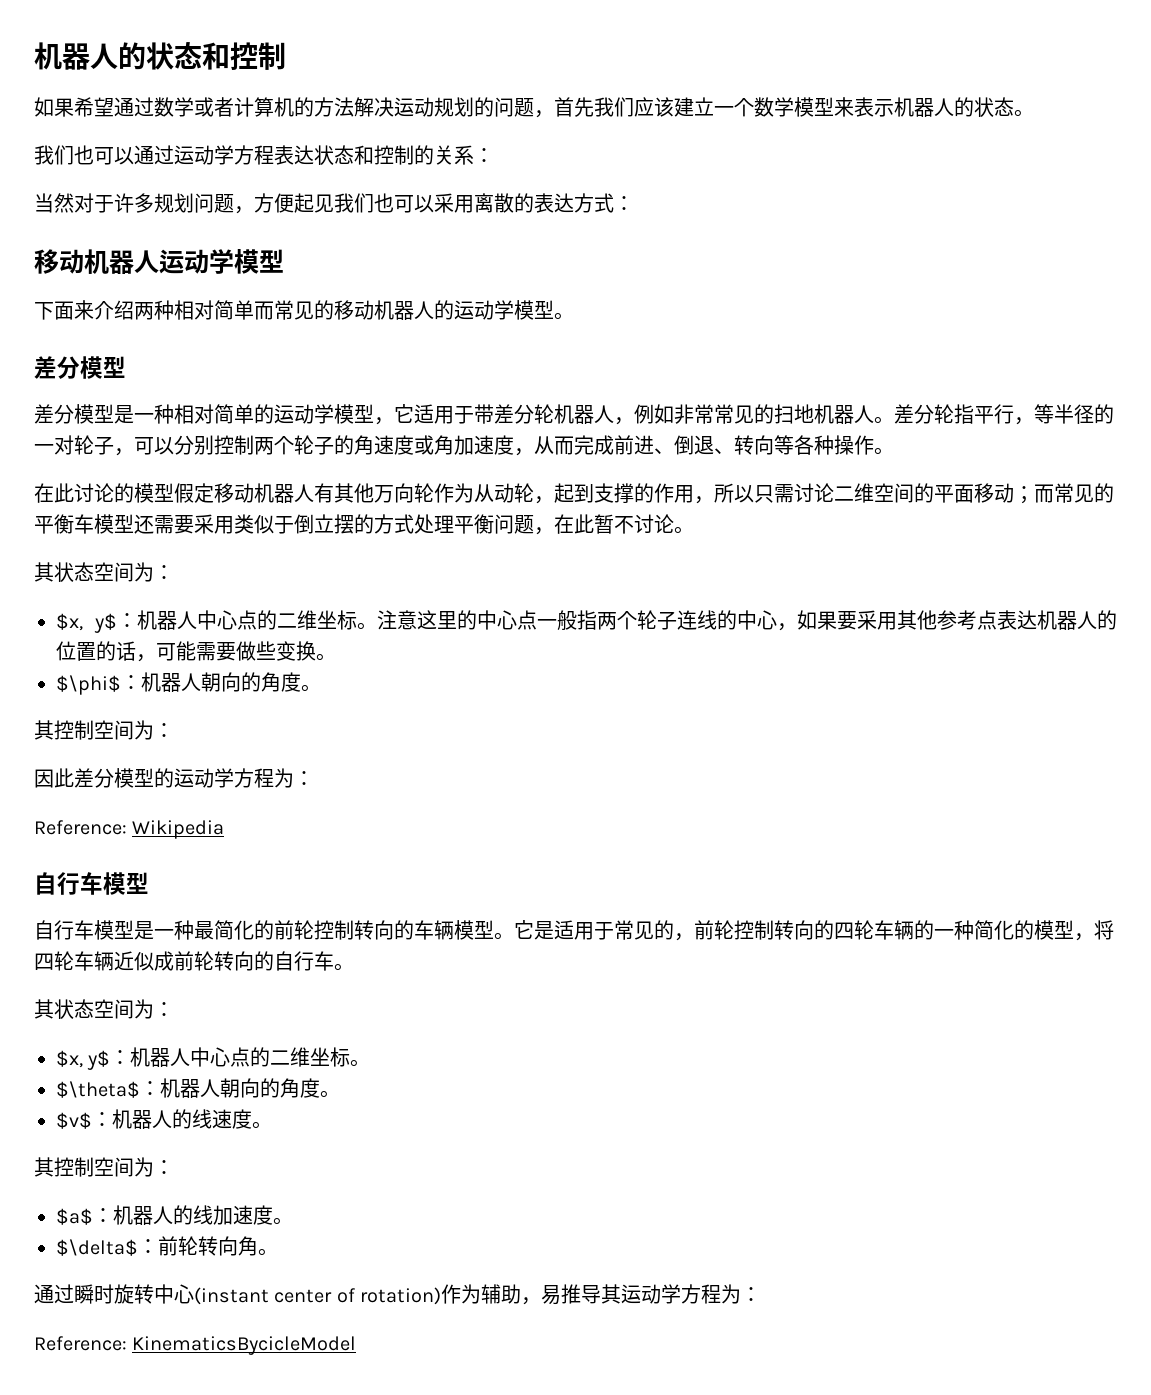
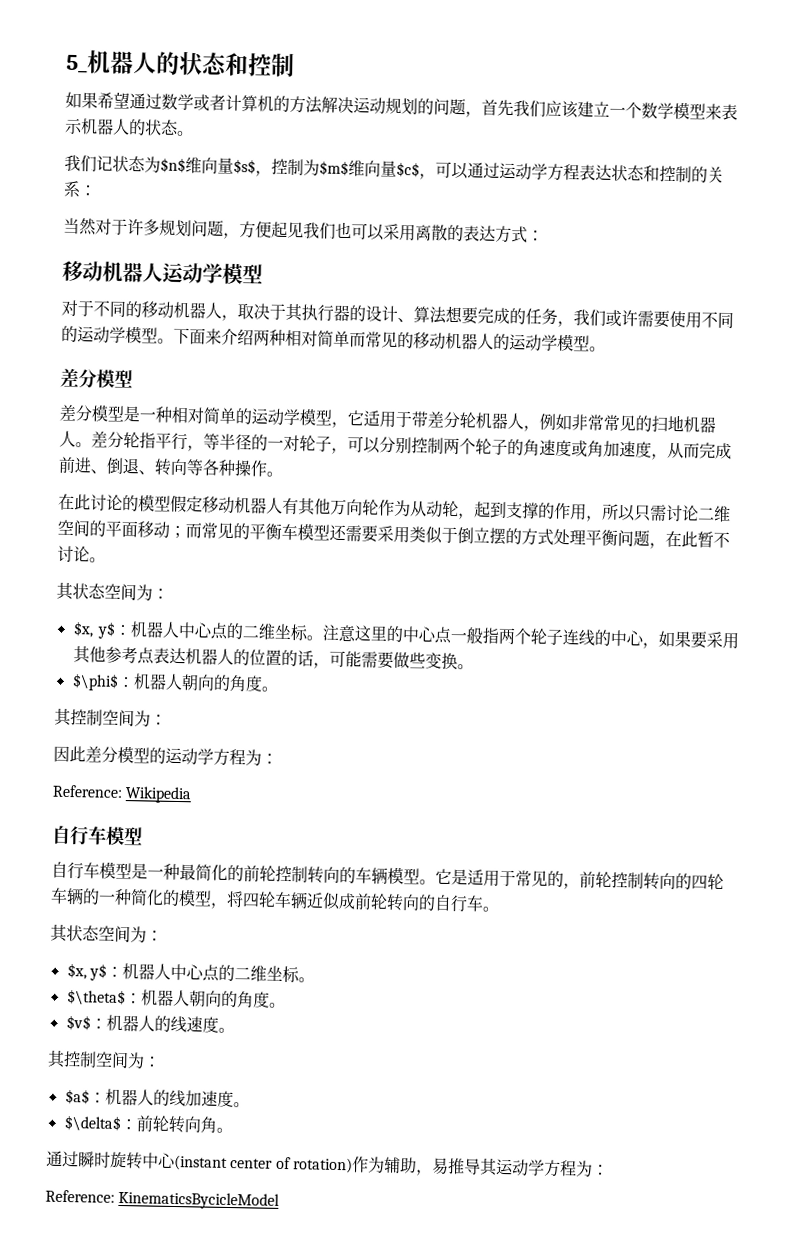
(34, 56) none -> [66,54,88,74] 5_
[74,145,94,165] 也 -> [96,155,436,180] 记状态为$n$维向量$s$，控制为$m$维向量$c$，
(284, 261) none -> [61,299,734,329] [61,325,174,344] 对于不同的移动机器人，取决于其执行器的设计、算法想要完成的任务，我们或许需要使用不同的运动学模型。

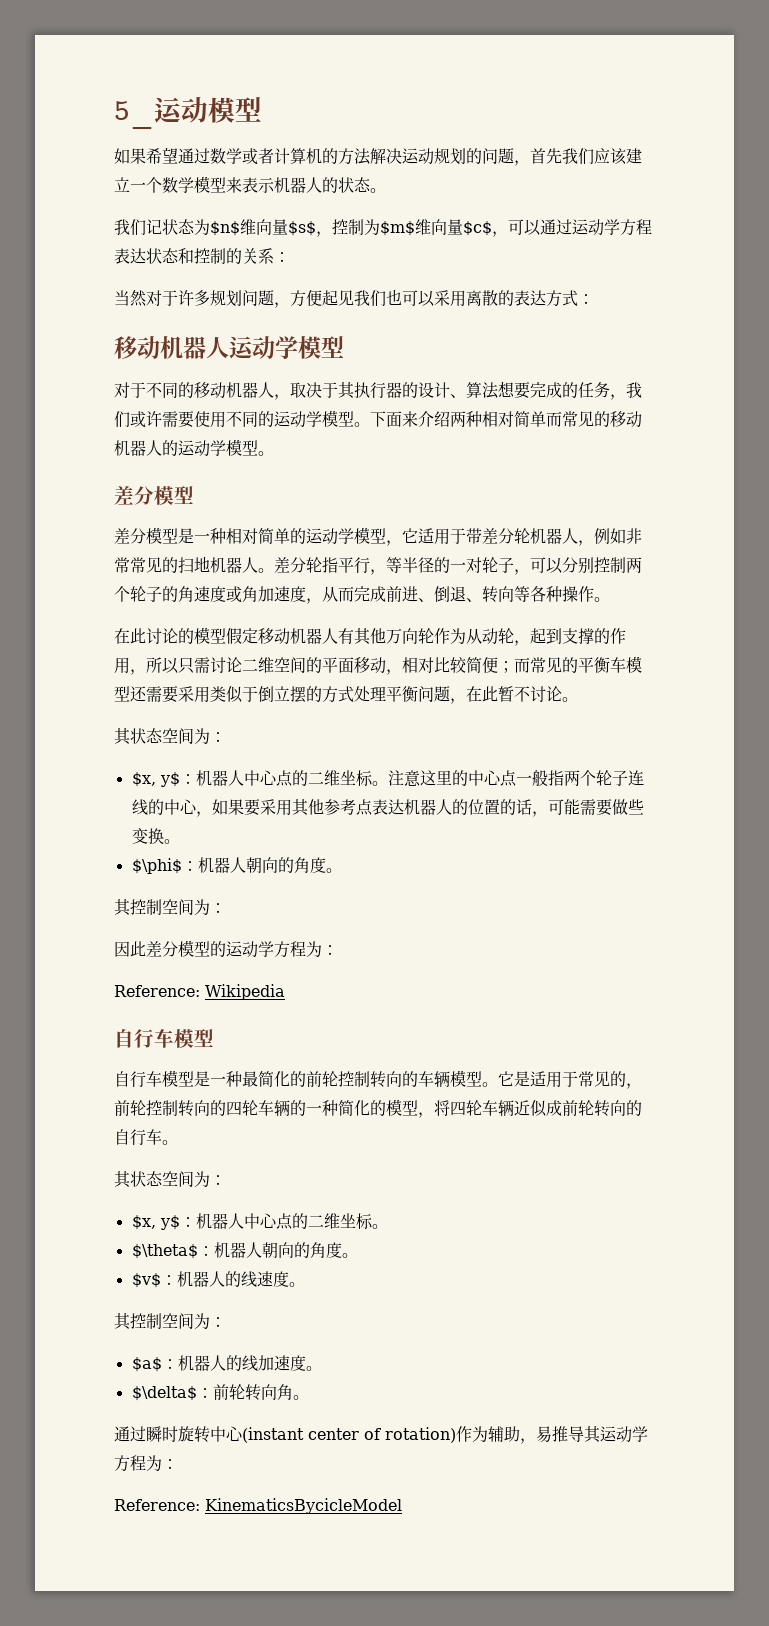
[87,50,295,78] 机器人的状态和控制 -> [154,96,262,123] 运动模型
(170, 530) none -> [386,657,498,675] ，相对比较简便

